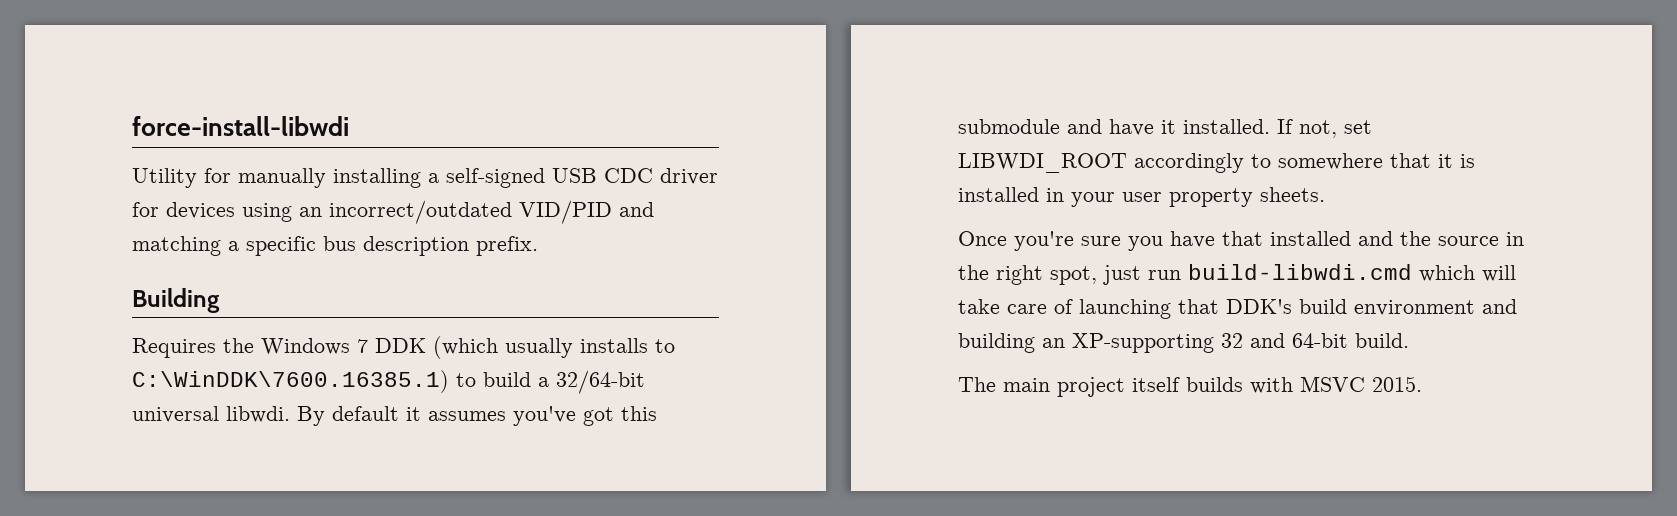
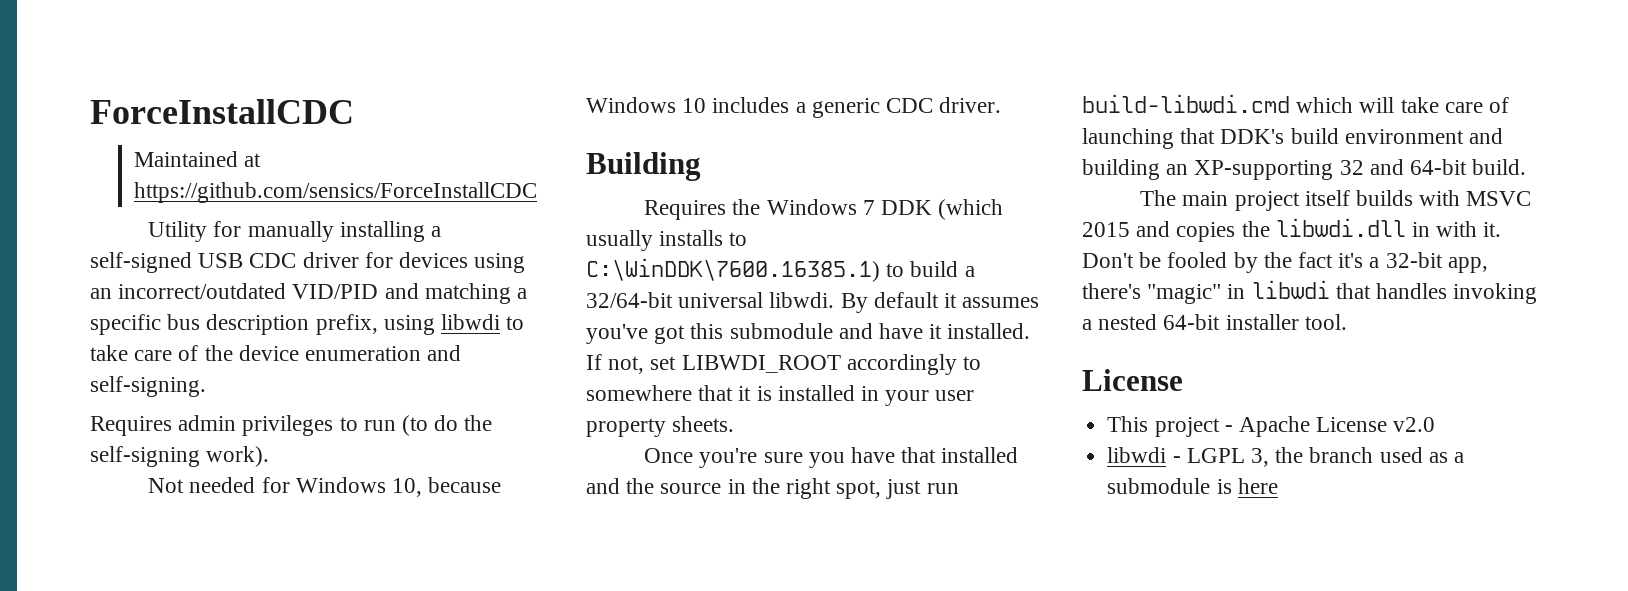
[132,116,349,136] force-install-libwdi -> [90,99,354,124] [134,151,262,167] [134,182,538,203] ForceInstallCDC // Maintained at https://github.com/sensics/ForceInstallCDC
[476,236,538,256] prefix. -> [315,314,525,335] [90,345,462,361] [90,376,206,397] [90,415,493,436] [90,446,270,467] [148,477,502,497] [586,97,1002,118] prefix, using libwdi to take care of the device enumeration and self-signing. // Requires admin privileges to run (to do the self-signing work). // Not needed for Windows 10, because Windows 10 includes a generic CDC driver.
[1372,376,1422,392] 2015. -> [1082,218,1502,242] [1082,252,1488,273] [1082,280,1538,304] [1082,314,1347,330] [1082,369,1183,391] [1107,416,1436,437] [1107,447,1464,467] [1107,478,1278,494] 2015 and copies the libwdi.dll in with it. Don't be fooled by the fact it's a 32-bit app, there's "magic" in libwdi that handles invoking a nested 64-bit installer tool. // License // This project - Apache License v2.0 // libwdi - LGPL 3, the branch used as a submodule is here

